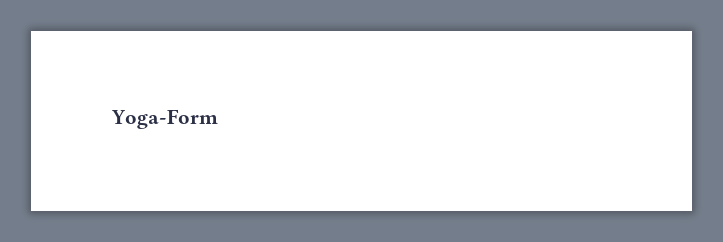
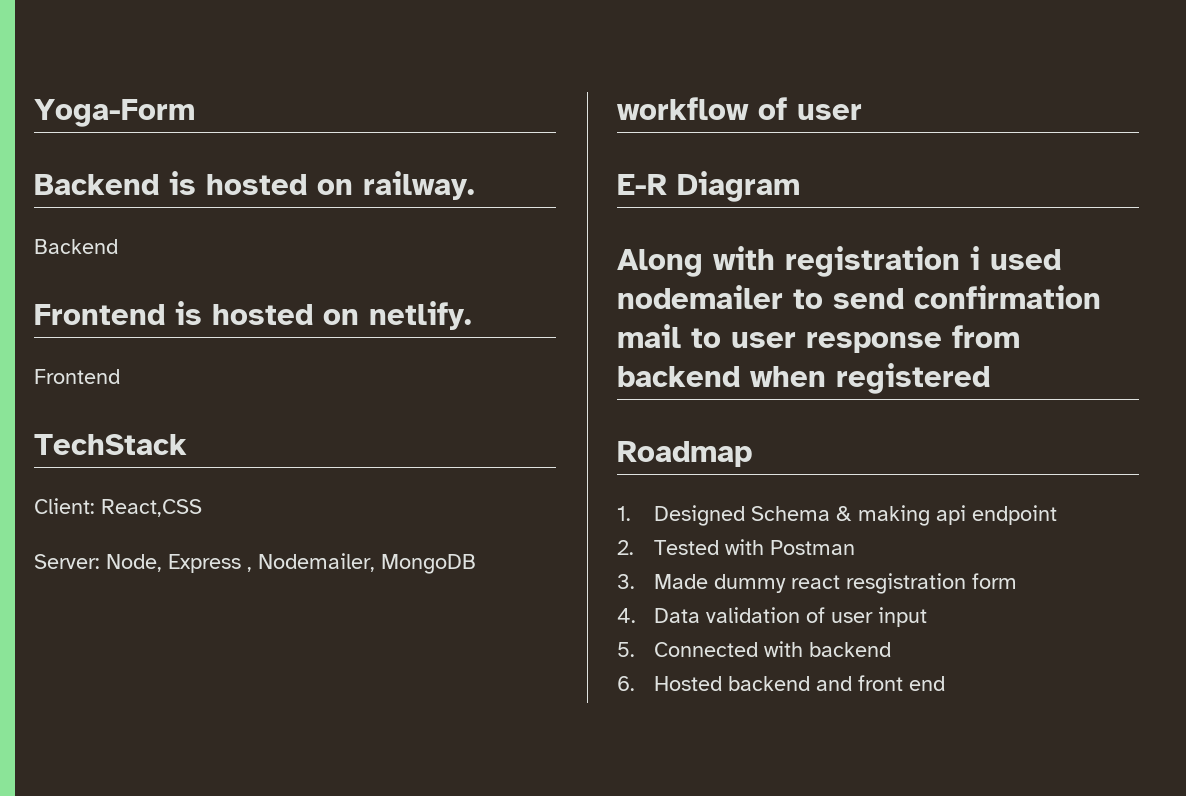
(218, 119) none -> [34,171,475,200] [34,239,118,254] [34,301,472,330] [34,369,120,384] [34,434,187,455] [34,498,202,517] [34,553,476,574] [617,97,862,120] [617,171,800,202] [617,246,1061,277] [617,285,1101,309] [617,324,1020,353] [617,363,990,394] [617,441,752,467] [617,505,1057,526] [617,539,855,555] [617,573,1017,594] [617,607,927,627] [617,641,891,657] [617,675,945,691] // Backend is hosted on railway. // Backend // Frontend is hosted on netlify. // Frontend // TechStack // Client: React,CSS // Server: Node, Express , Nodemailer, MongoDB // workflow of user // E-R Diagram // Along with registration i used nodemailer to send confirmation mail to user response from backend when registered // Roadmap // 1. Designed Schema & making api endpoint // 2. Tested with Postman // 3. Made dummy react resgistration form // 4. Data validation of user input // 5. Connected with backend // 6. Hosted backend and front end

